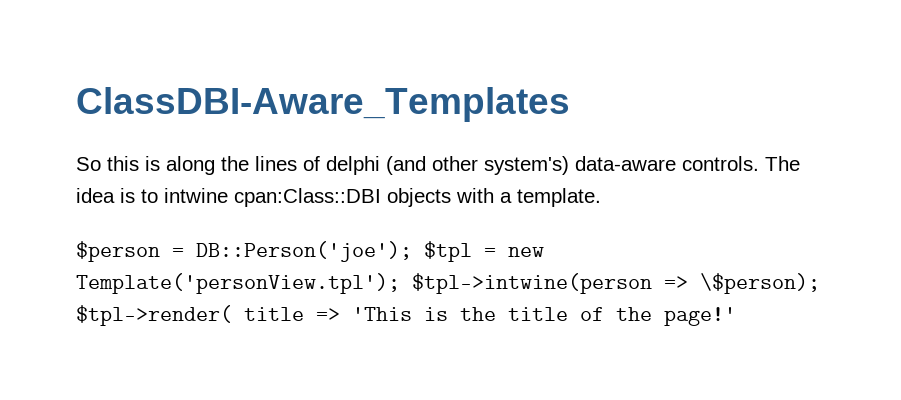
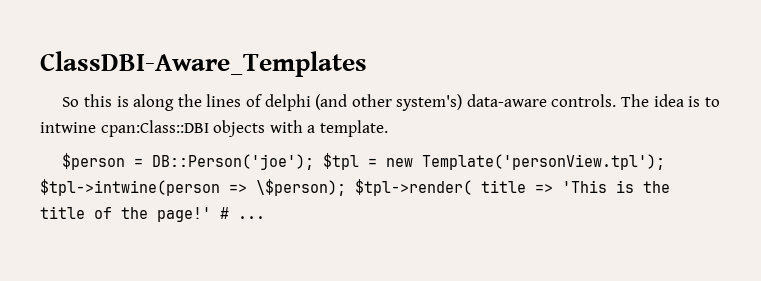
(736, 316) none -> [220,207,265,219] # ...

